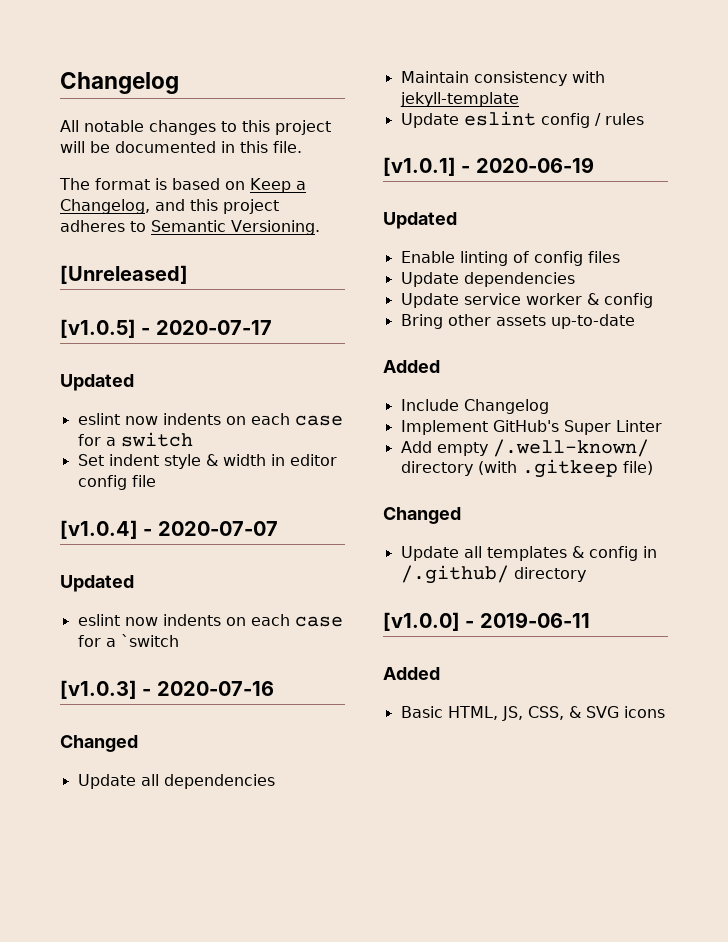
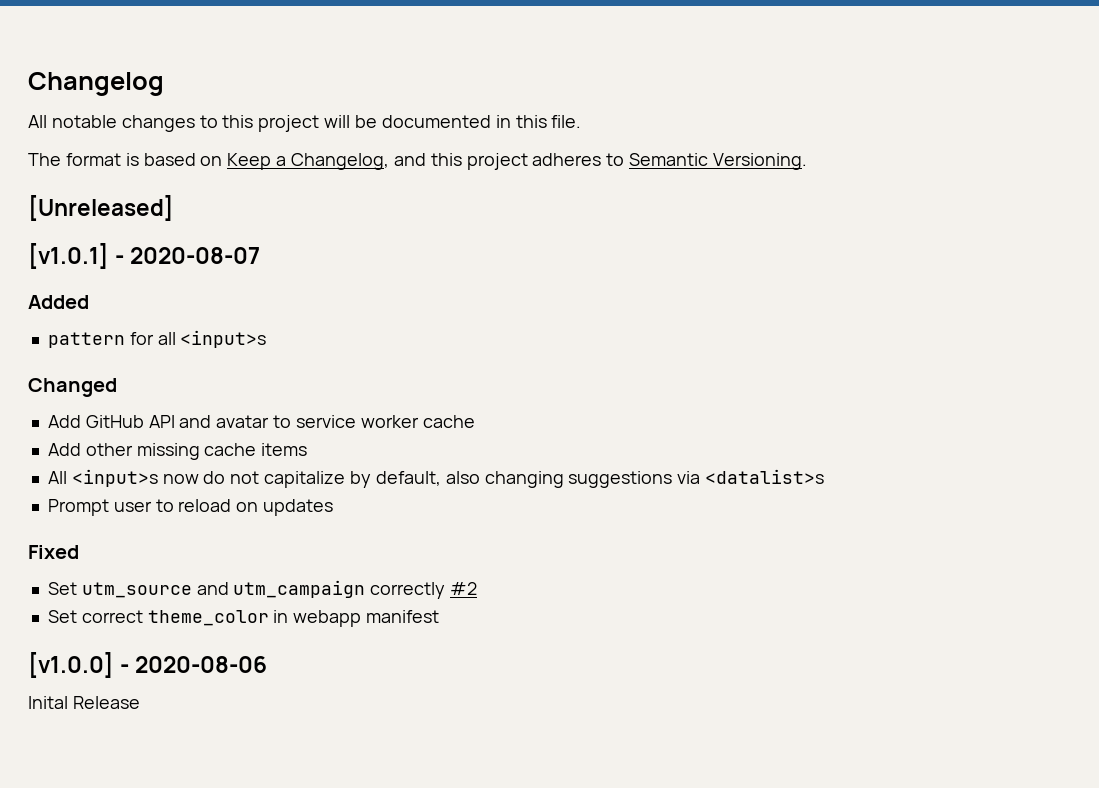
[60,319,272,338] [60,374,134,391] [77,413,343,426] [77,432,193,447] [77,454,337,469] [77,475,156,490] [60,520,278,539] [60,575,134,592] [77,614,343,627] [77,634,179,647] [60,680,274,699] [60,735,138,752] [77,774,275,789] [400,71,605,86] [399,92,519,107] [400,111,644,128] [383,157,594,176] [383,212,457,229] [400,251,620,266] [400,272,575,287] [400,293,653,308] [400,314,635,329] [383,360,440,373] [400,399,549,414] [400,420,662,435] [400,439,649,457] [400,459,653,478] [383,507,461,524] [400,546,657,561] [400,565,586,584] [383,612,590,631] [383,667,440,680] [400,706,665,721] [v1.0.5] - 2020-07-17 // Updated // eslint now indents on each case for a switch // Set indent style & width in editor config file // [v1.0.4] - 2020-07-07 // Updated // eslint now indents on each case for a `switch // [v1.0.3] - 2020-07-16 // Changed // Update all dependencies // Maintain consistency with jekyll-template // Update eslint config / rules // [v1.0.1] - 2020-06-19 // Updated // Enable linting of config files // Update dependencies // Update service worker & config // Bring other assets up-to-date // Added // Include Changelog // Implement GitHub's Super Linter // Add empty /.well-known/ directory (with .gitkeep file) // Changed // Update all templates & config in /.github/ directory // [v1.0.0] - 2019-06-11 // Added // Basic HTML, JS, CSS, & SVG icons -> [28,243,261,269] [28,295,89,309] [47,330,267,348] [28,378,117,397] [47,415,475,428] [47,443,308,460] [47,469,825,488] [47,499,334,516] [28,545,79,559] [47,580,478,599] [47,610,440,627] [28,652,268,678] [28,696,140,709] [v1.0.1] - 2020-08-07 // Added // pattern for all <input>s // Changed // Add GitHub API and avatar to service worker cache // Add other missing cache items // All <input>s now do not capitalize by default, also changing suggestions via <datalist>s // Prompt user to reload on updates // Fixed // Set utm_source and utm_campaign correctly #2 // Set correct theme_color in webapp manifest // [v1.0.0] - 2020-08-06 // Inital Release

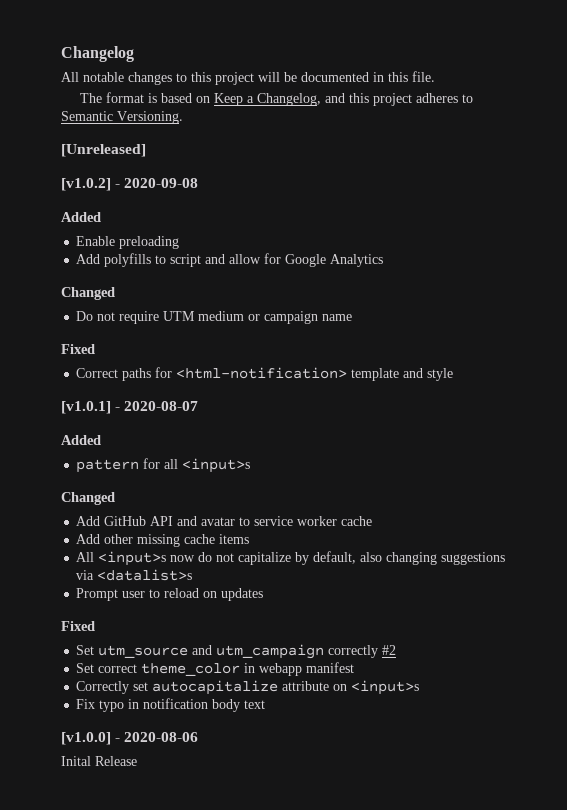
(174, 208) none -> [61,178,199,191] [61,212,101,222] [76,236,180,249] [76,253,384,267] [61,287,115,300] [76,311,353,324] [61,344,95,354] [76,367,454,381] // [v1.0.2] - 2020-09-08 // Added // Enable preloading // Add polyfills to script and allow for Google Analytics // Changed // Do not require UTM medium or campaign name // Fixed // Correct paths for <html-notification> template and style
(440, 616) none -> [76,680,420,695] [76,698,266,712] // Correctly set autocapitalize attribute on <input>s // Fix typo in notification body text

